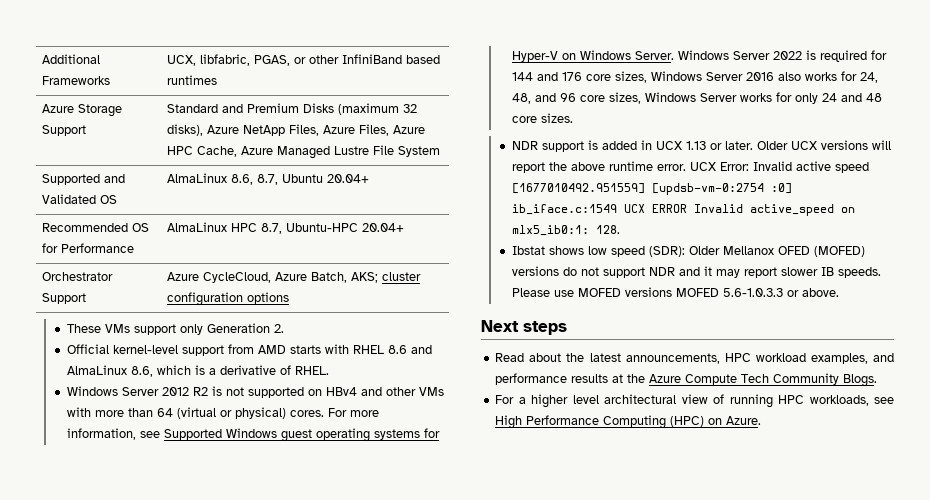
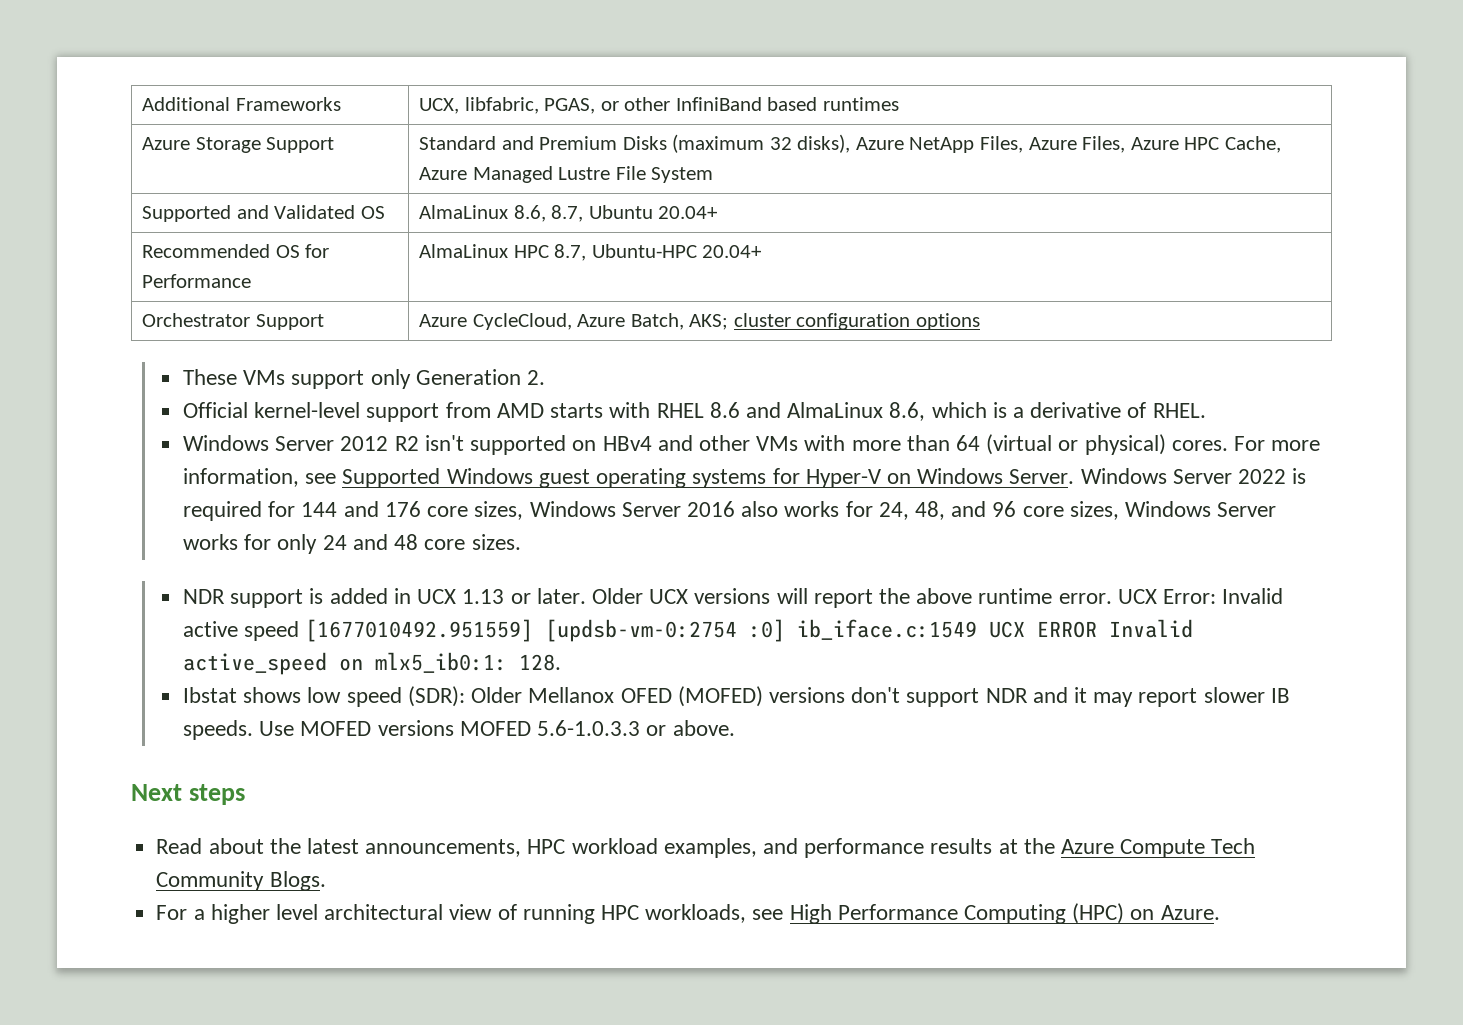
[212,386,245,396] is not -> [424,435,464,451] isn't
[563,267,600,276] do not -> [851,687,901,703] don't
[512,288,575,297] Please use -> [259,721,295,736] Use

